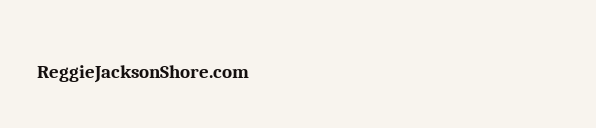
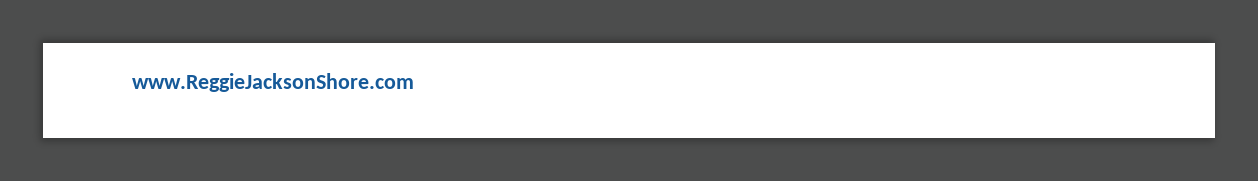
[37,65,249,83] ReggieJacksonShore.com -> [132,73,414,92] www.ReggieJacksonShore.com

